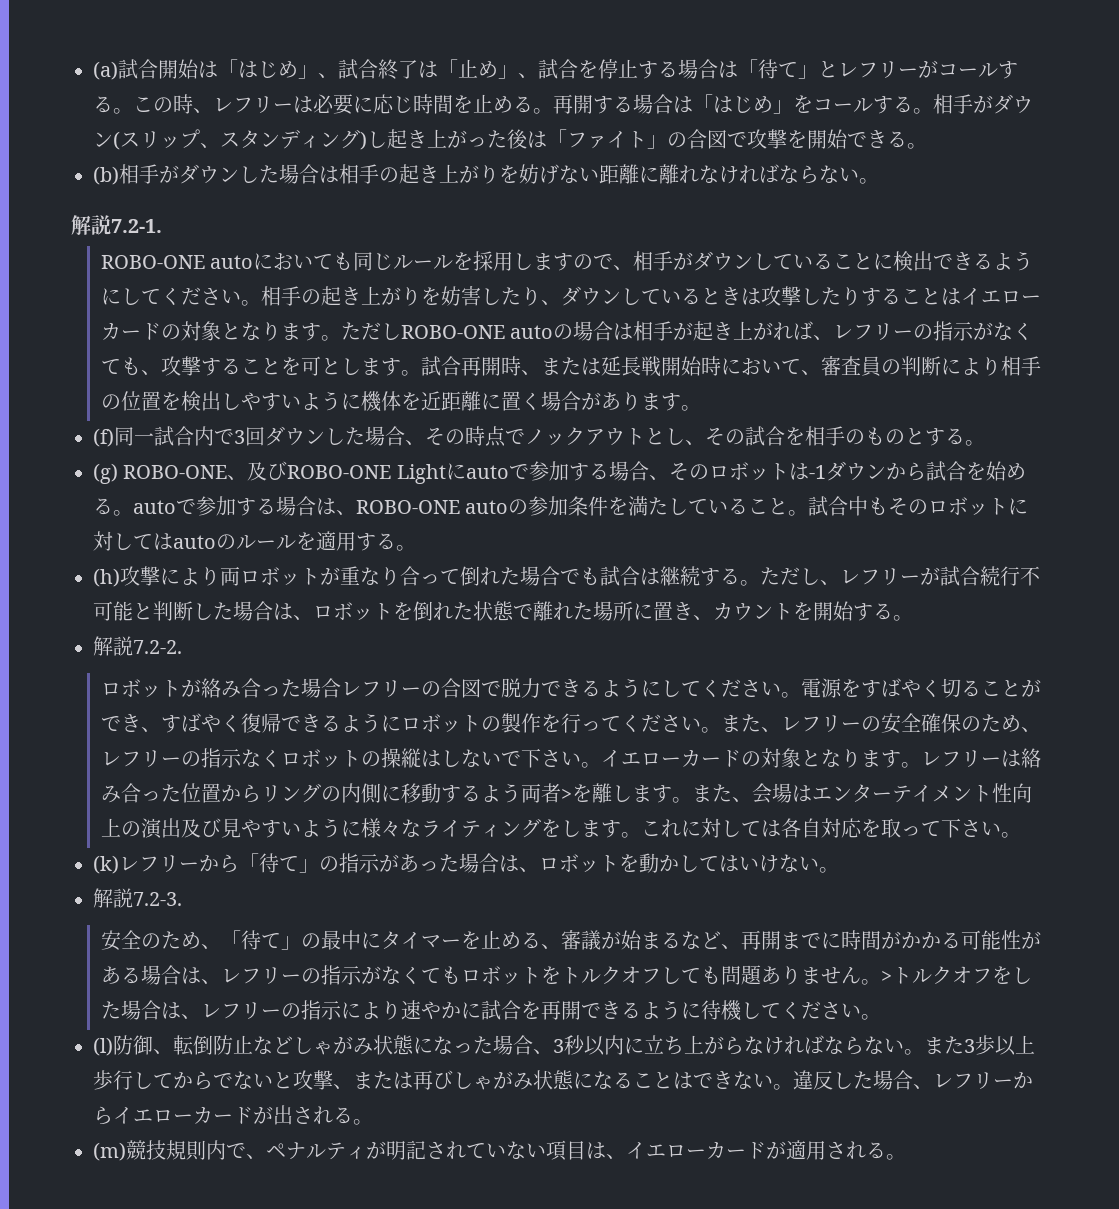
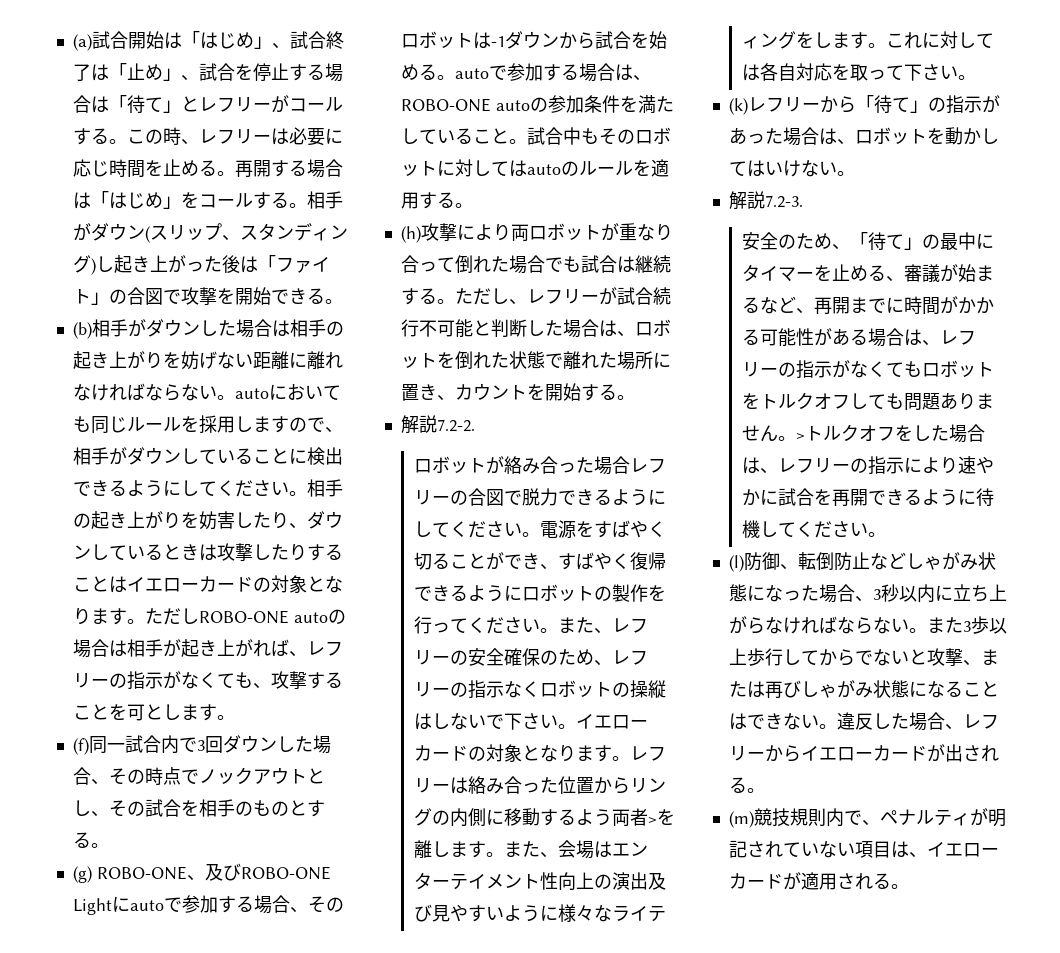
[71,215,162,235] [101,255,206,269] // 解説7.2-1. // ROBO-ONE -> (235, 397) none
[421,356,1042,377] [101,391,702,412] 試合再開時、または延長戦開始時において、審査員の判断により相手の位置を検出しやすいように機体を近距離に置く場合があります。 -> (235, 717) none

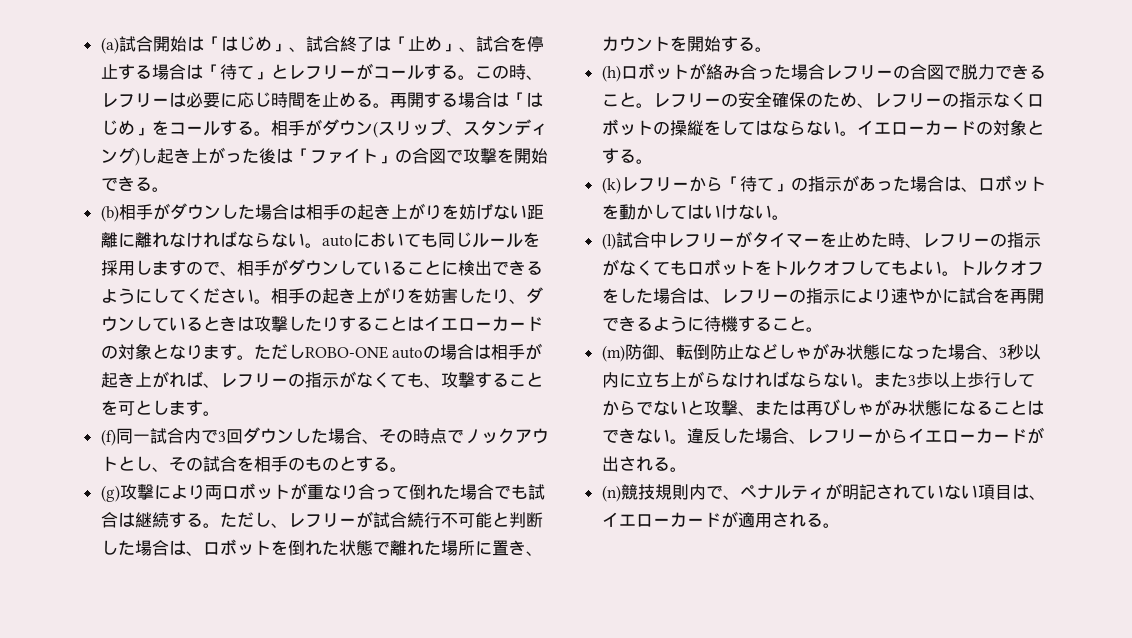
[96,863,331,881] [72,895,344,915] [400,31,667,49] [400,63,651,82] [400,95,674,114] [400,127,671,145] [400,159,669,177] [400,192,473,209] [400,226,421,243] ROBO-ONE、及びROBO-ONE Lightにautoで参加する場合、そのロボットは-1ダウンから試合を始める。autoで参加する場合は、ROBO-ONE autoの参加条件を満たしていること。試合中もそのロボットに対してはautoのルールを適用する。 // (h) -> (120, 493) none
[400,415,475,434] 解説7.2-2. // -> [601,65,621,82] (h)
[611,489,666,506] [413,520,666,539] [413,552,666,570] [413,584,666,602] [413,616,612,634] ようにしてください。電源をすばやく切ることができ、すばやく復帰できるようにロボットの製作を行ってください。また、 -> [601,92,653,108] こと。
[413,713,540,730] はしないで下さ -> [703,120,823,136] をしてはならな
[539,745,666,762] [413,776,666,794] [413,808,675,827] [413,840,648,859] [413,872,666,890] [413,904,666,922] [741,31,994,49] [741,63,958,81] なります。レフリーは絡み合った位置からリングの内側に移動するよう両者>を離します。また、会場はエンターテイメント性向上の演出及び見やすいように様々なライティングをします。これに対しては各自対応を取って下さい -> [601,148,636,164] する
[728,191,803,210] [741,232,994,251] [741,264,994,282] [741,296,994,315] [741,328,922,347] 解説7.2-3. // 安全のため、「待て」の最中にタイマーを止める、審議が始まるなど、再開までに時間がかかる可能性がある場合は -> [601,231,905,250] (l)試合中レフリーがタイマーを止めた時
[903,392,994,411] [741,425,805,442] 問題ありません。> -> [907,261,959,276] よい。
[759,521,886,538] [728,555,744,572] してください。 // (l) -> [737,316,823,332] [601,345,625,362] すること。 // (m)
[728,811,754,828] (m) -> [601,485,621,502] (n)

